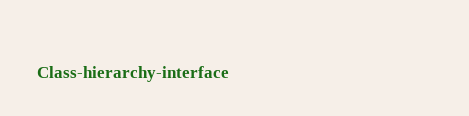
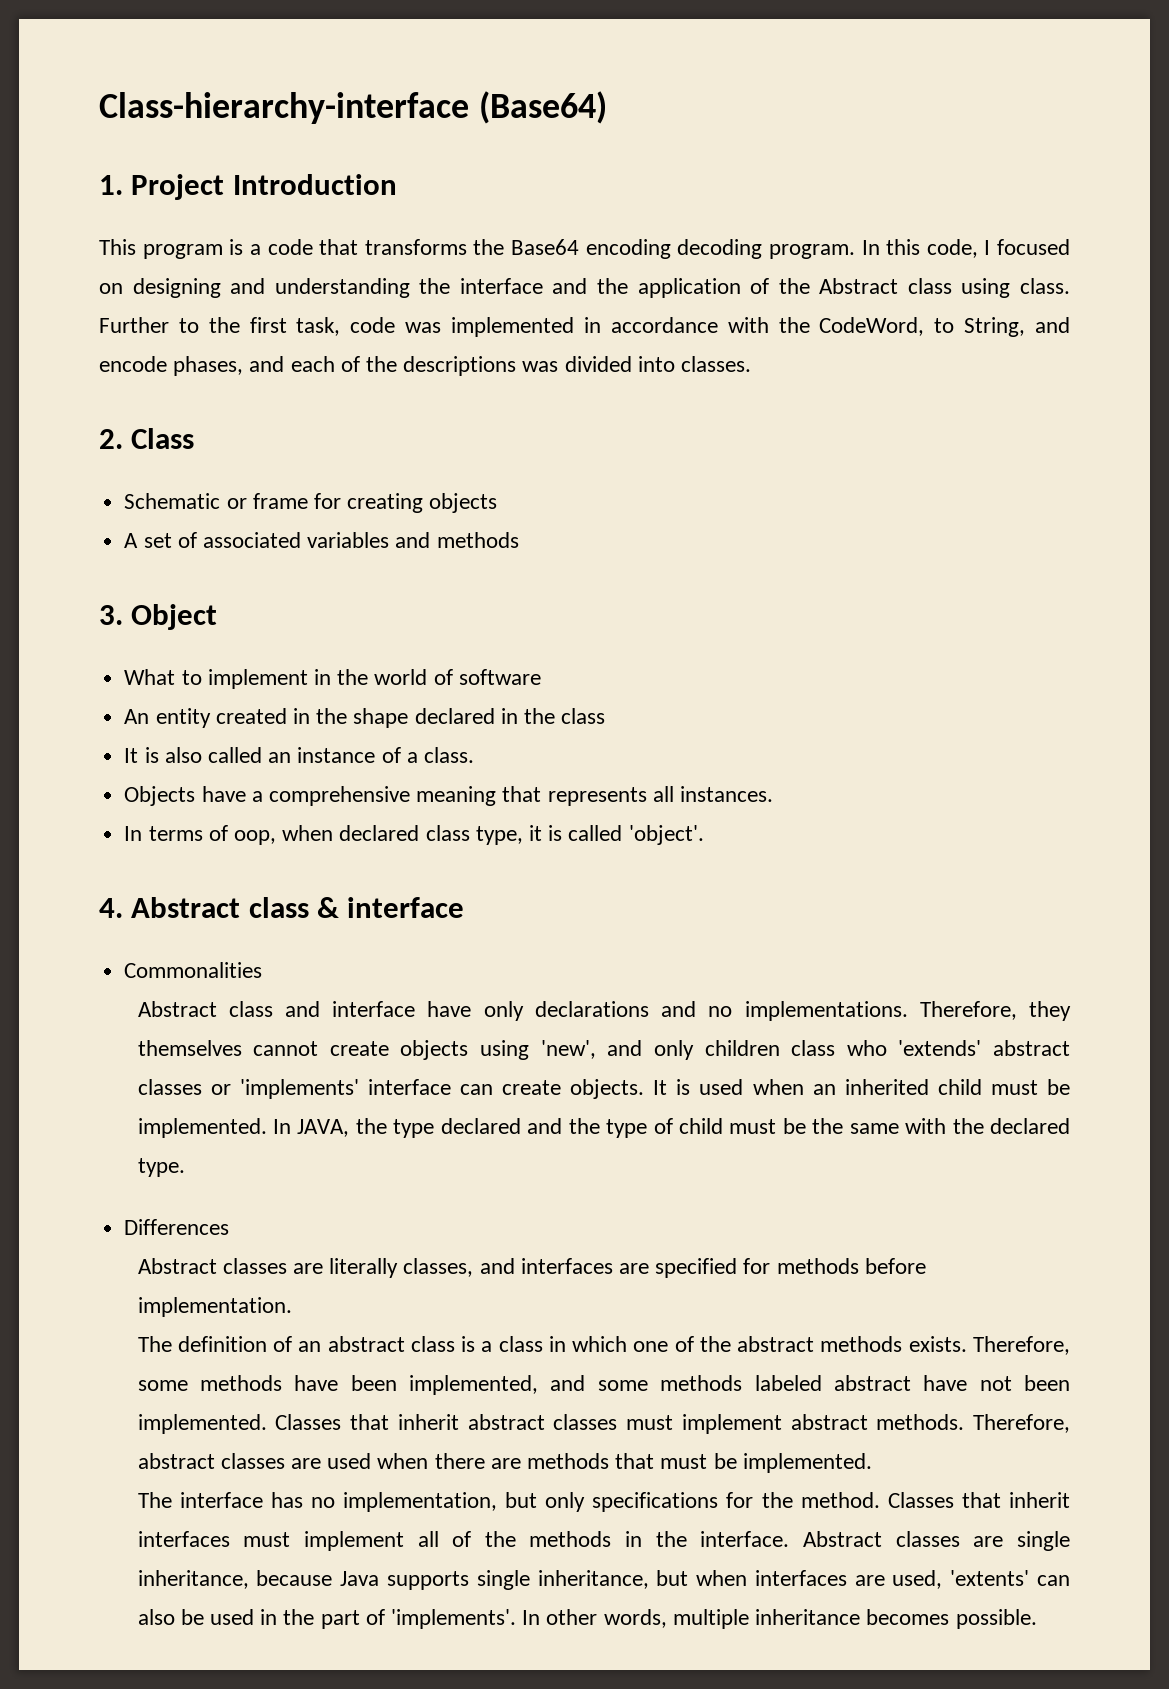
(229, 74) none -> [478,91,607,124] [99,174,397,200] [99,239,1070,259] [99,278,1070,298] [99,317,1070,337] [99,356,752,376] [99,428,195,449] [124,493,498,513] [124,532,519,548] [99,604,218,630] [124,669,541,689] [124,708,606,728] [124,747,474,763] [124,786,773,806] [124,825,704,845] [99,897,465,918] [124,962,263,978] [137,1001,1071,1021] [137,1040,1070,1060] [137,1079,1070,1099] [137,1118,1071,1138] [137,1158,185,1177] [124,1219,230,1235] [137,1258,926,1278] [137,1297,292,1317] [137,1336,1070,1355] [137,1375,1070,1395] [137,1414,1070,1434] [137,1453,872,1473] [137,1492,1071,1512] [137,1531,1071,1551] [137,1570,1070,1590] [137,1609,1037,1629] (Base64) // 1. Project Introduction // This program is a code that transforms the Base64 encoding decoding program. In this code, I focused on designing and understanding the interface and the application of the Abstract class using class. Further to the first task, code was implemented in accordance with the CodeWord, to String, and encode phases, and each of the descriptions was divided into classes. // 2. Class // Schematic or frame for creating objects // A set of associated variables and methods // 3. Object // What to implement in the world of software // An entity created in the shape declared in the class // It is also called an instance of a class. // Objects have a comprehensive meaning that represents all instances. // In terms of oop, when declared class type, it is called 'object'. // 4. Abstract class & interface // Commonalities // Abstract class and interface have only declarations and no implementations. Therefore, they themselves cannot create objects using 'new', and only children class who 'extends' abstract classes or 'implements' interface can create objects. It is used when an inherited child must be implemented. In JAVA, the type declared and the type of child must be the same with the declared type. // Differences // Abstract classes are literally classes, and interfaces are specified for methods before implementation. // The definition of an abstract class is a class in which one of the abstract methods exists. Therefore, some methods have been implemented, and some methods labeled abstract have not been implemented. Classes that inherit abstract classes must implement abstract methods. Therefore, abstract classes are used when there are methods that must be implemented. // The interface has no implementation, but only specifications for the method. Classes that inherit interfaces must implement all of the methods in the interface. Abstract classes are single inheritance, because Java supports single inheritance, but when interfaces are used, 'extents' can also be used in the part of 'implements'. In other words, multiple inheritance becomes possible.

